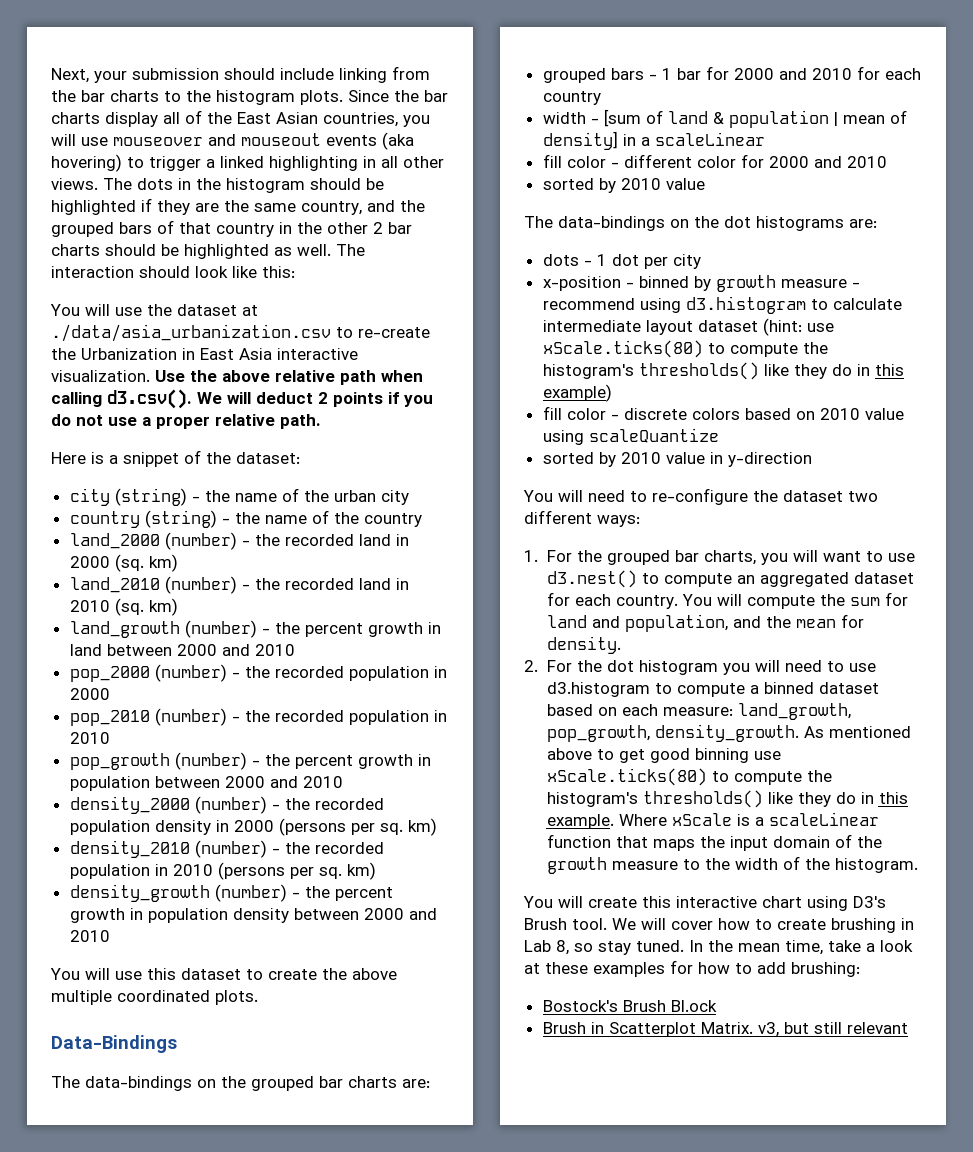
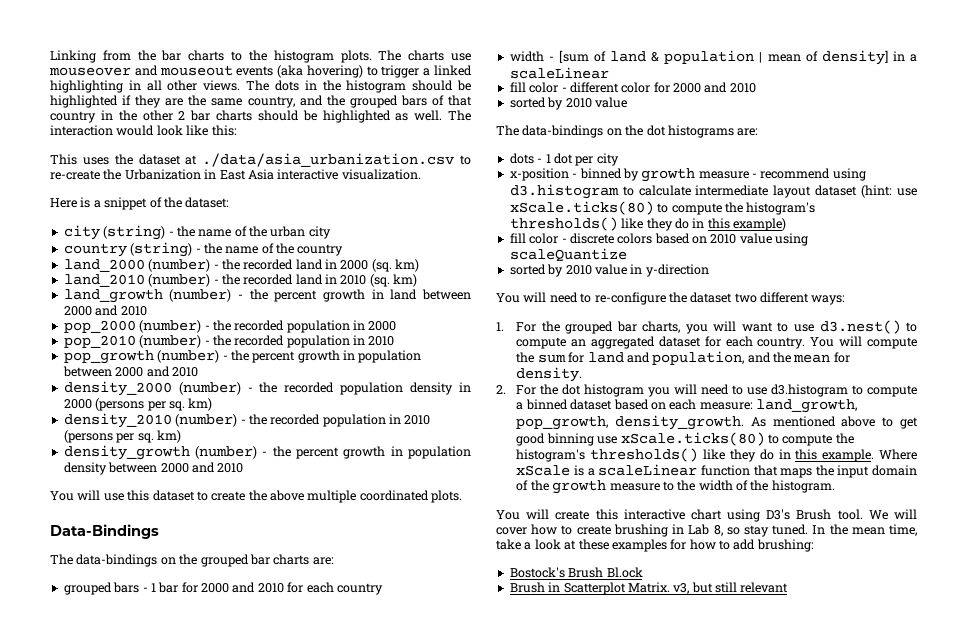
[51,68,387,83] Next, your submission should include linking -> [50,50,96,63] Linking
[348,90,448,102] [51,110,430,127] [51,134,76,146] Since the bar charts display all of the East Asian countries, you will -> [378,50,445,61] The charts
[139,266,190,278] should -> [116,125,155,136] would
[50,304,142,316] You will use -> [50,154,109,165] This uses
[155,370,423,385] [51,389,433,409] [51,414,321,429] Use the above relative path when calling d3.csv(). We will deduct 2 points if you do not use a proper relative path. -> (421, 174) none

